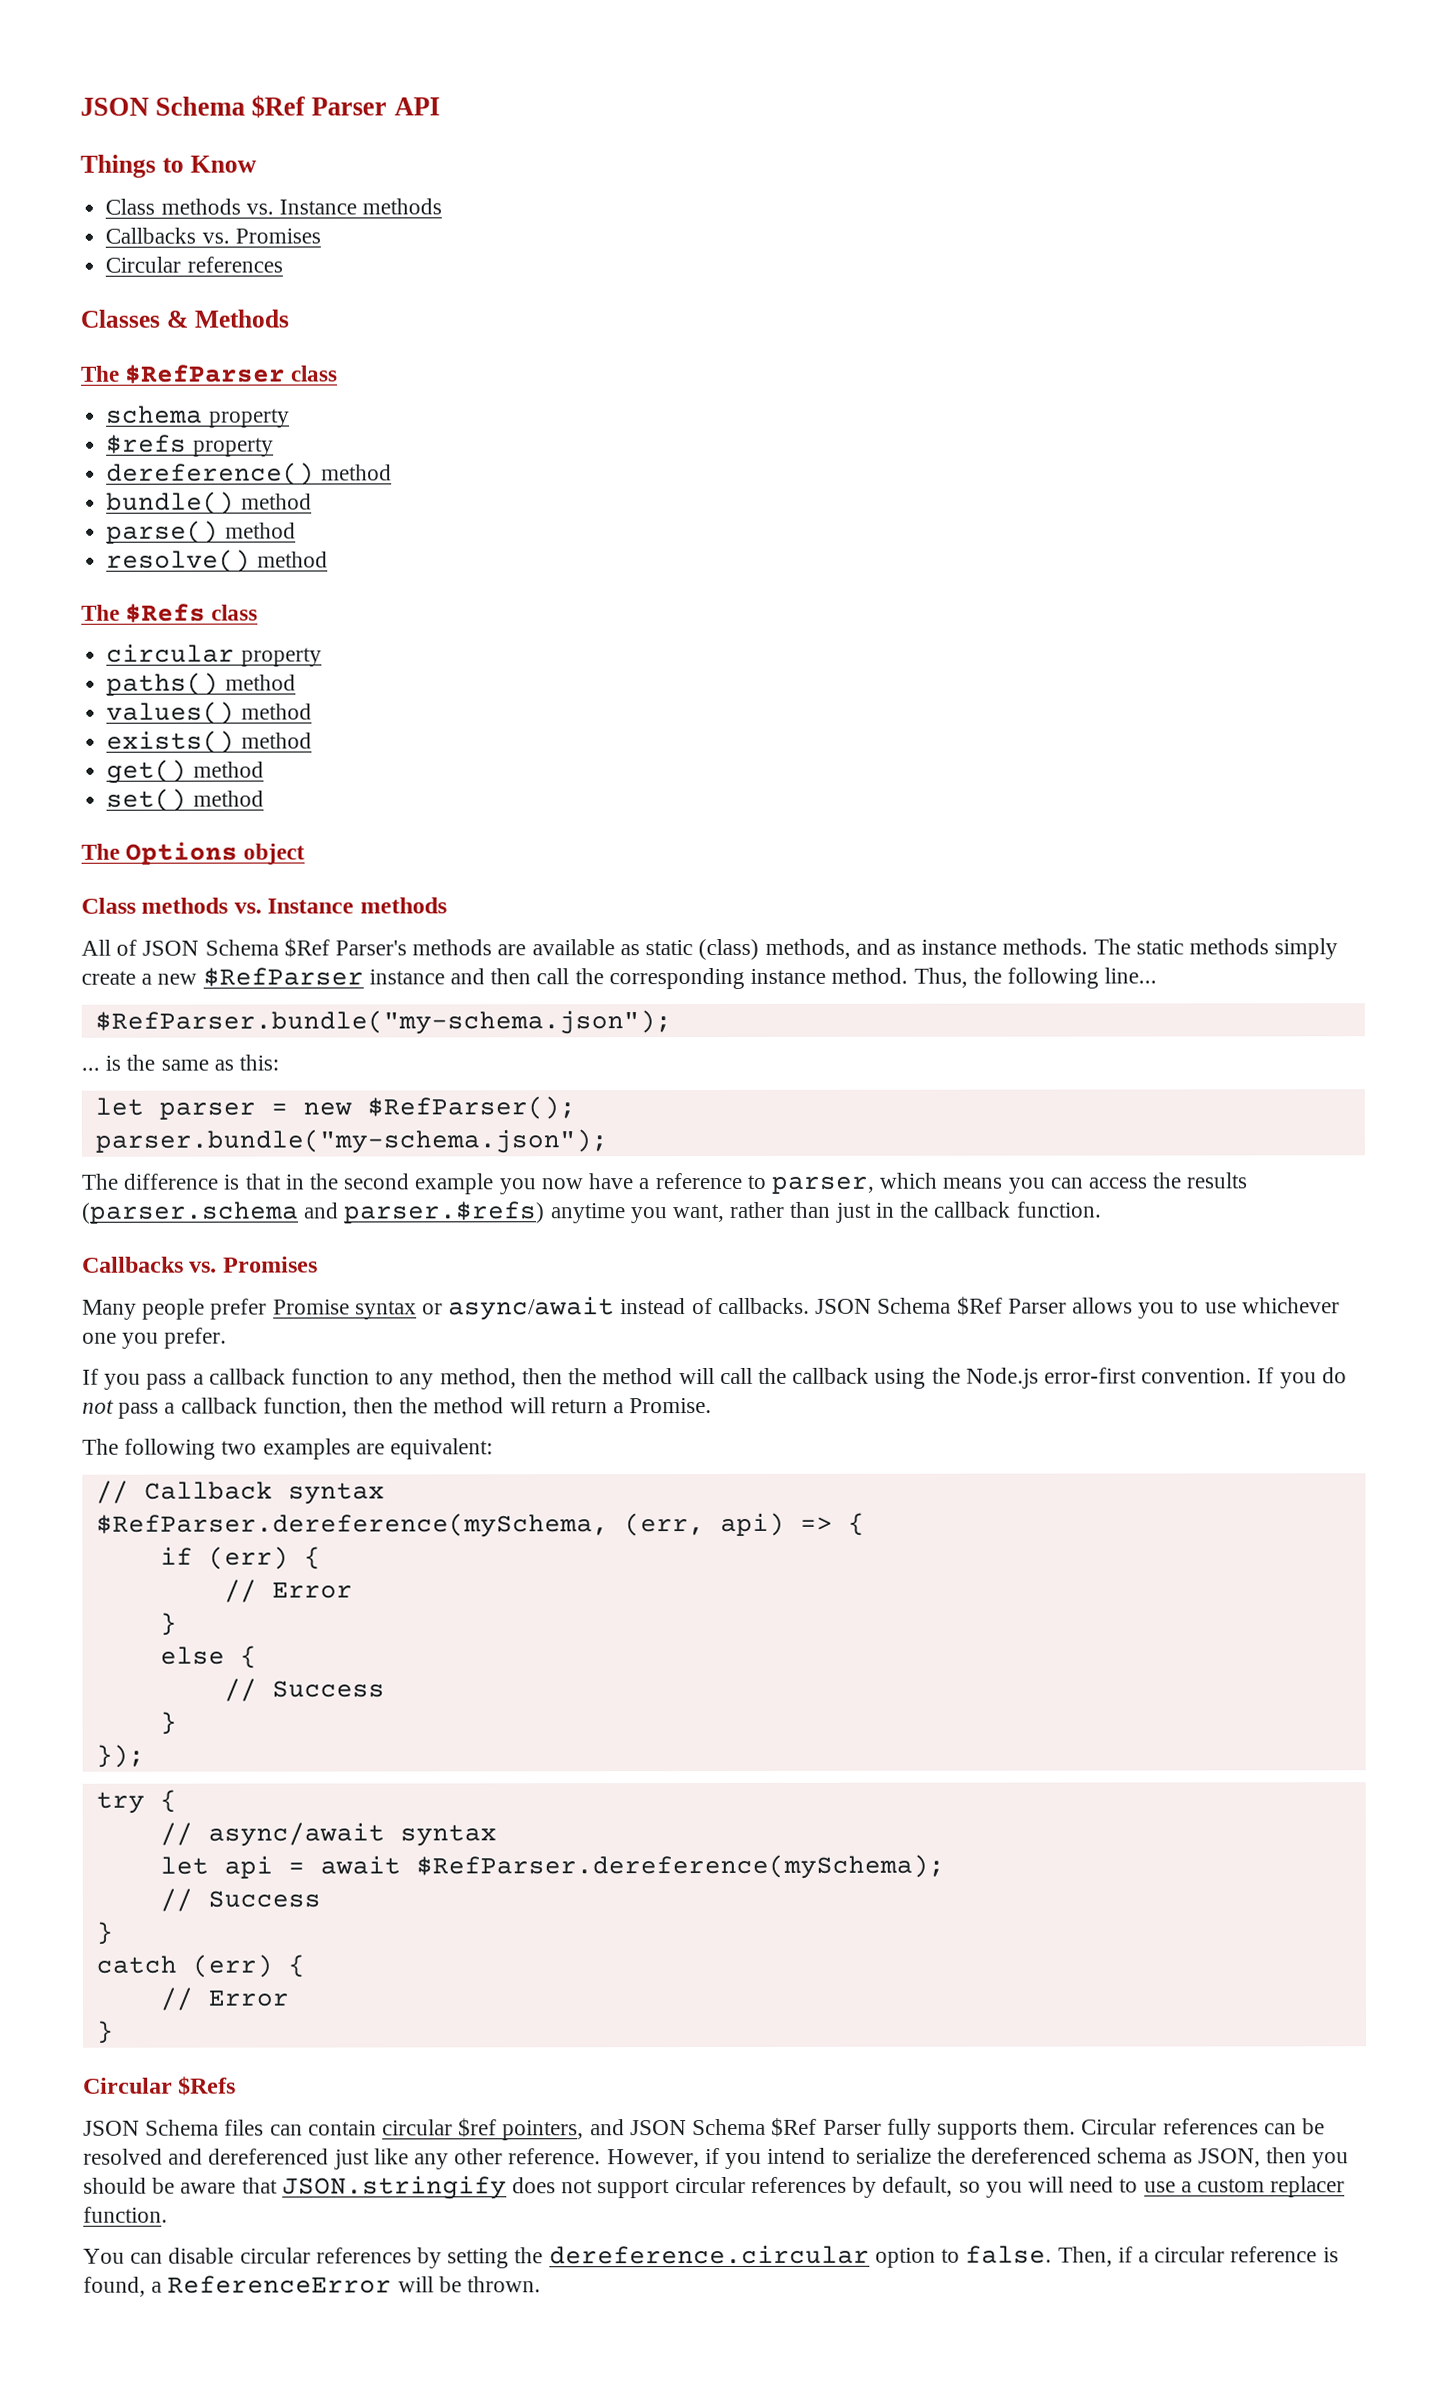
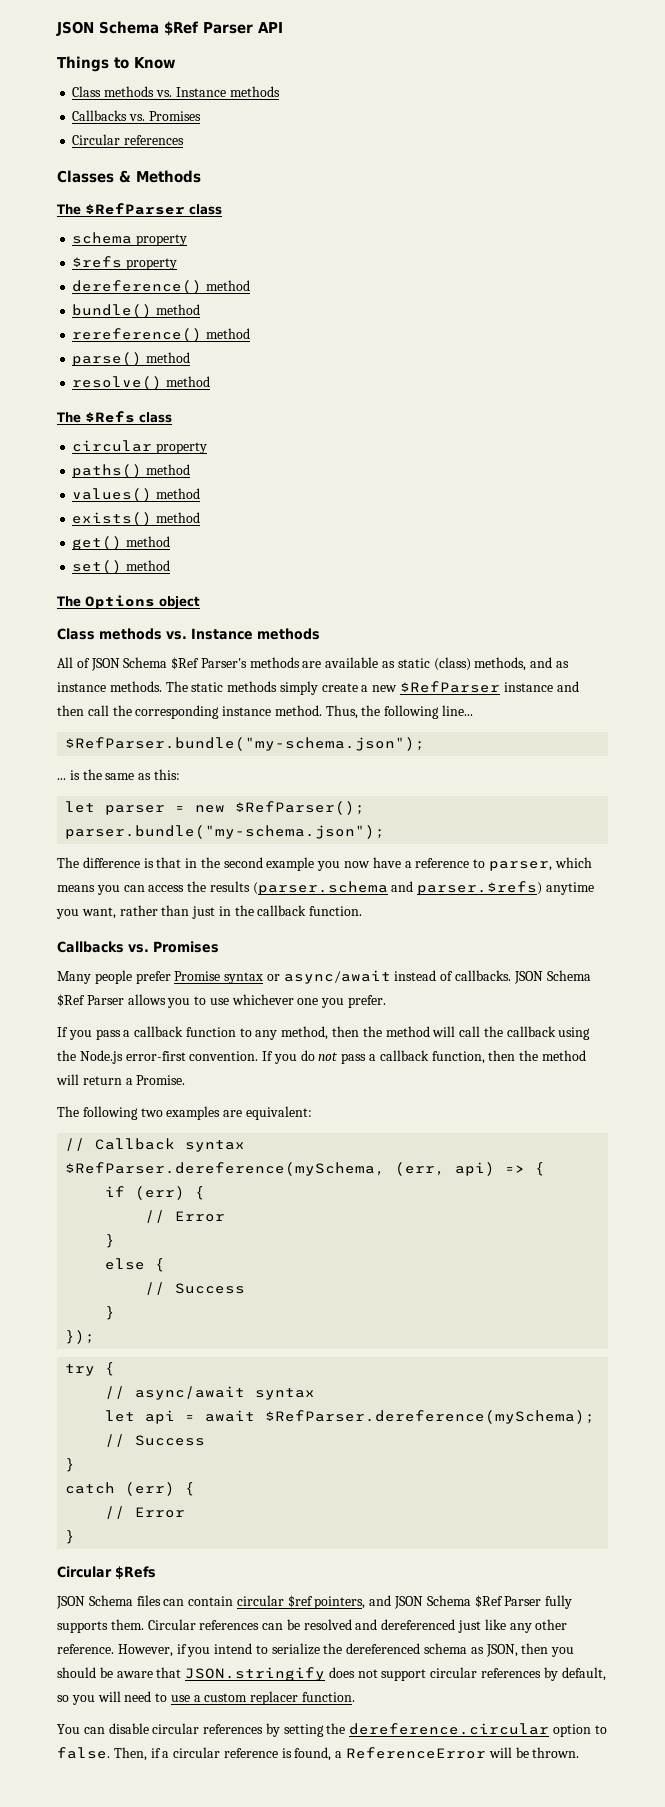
(312, 501) none -> [72,328,251,342] // rereference() method

